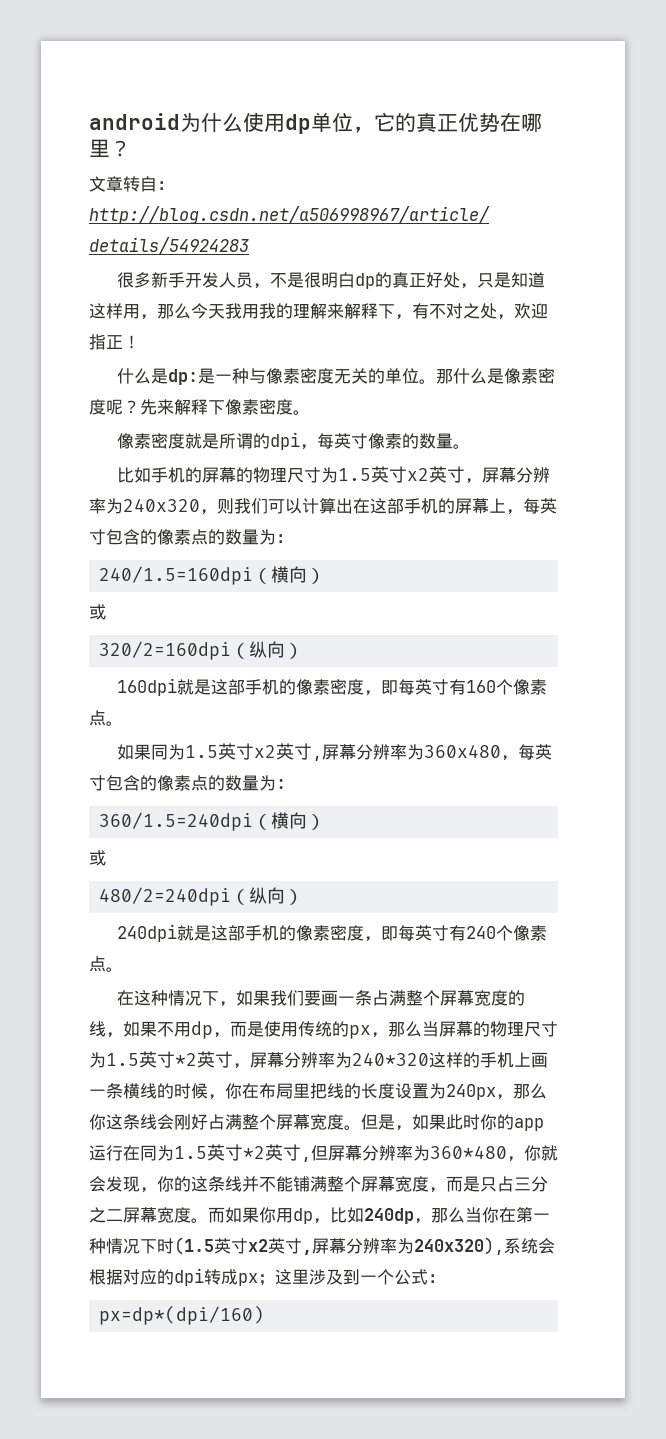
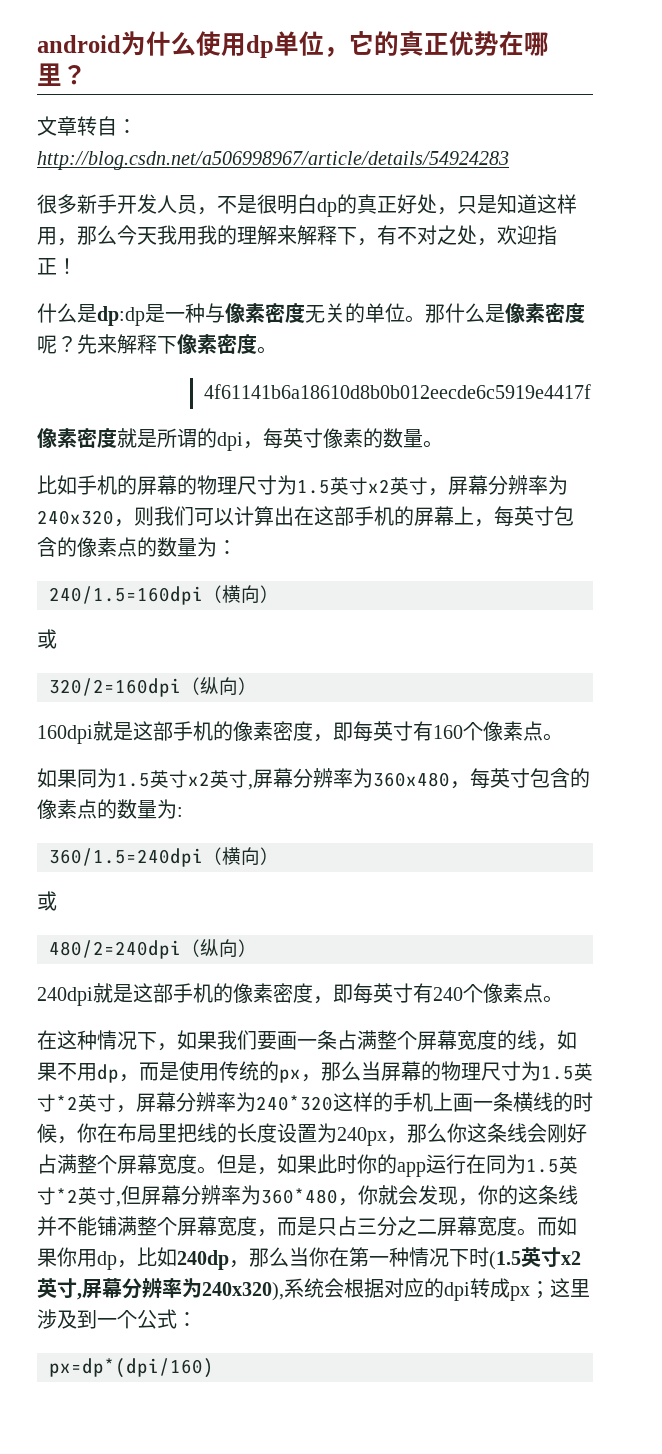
[168,369,199,385] dp: -> [97,306,145,326] dp:dp
(310, 412) none -> [203,384,591,399] // 4f61141b6a18610d8b0b012eecde6c5919e4417f

